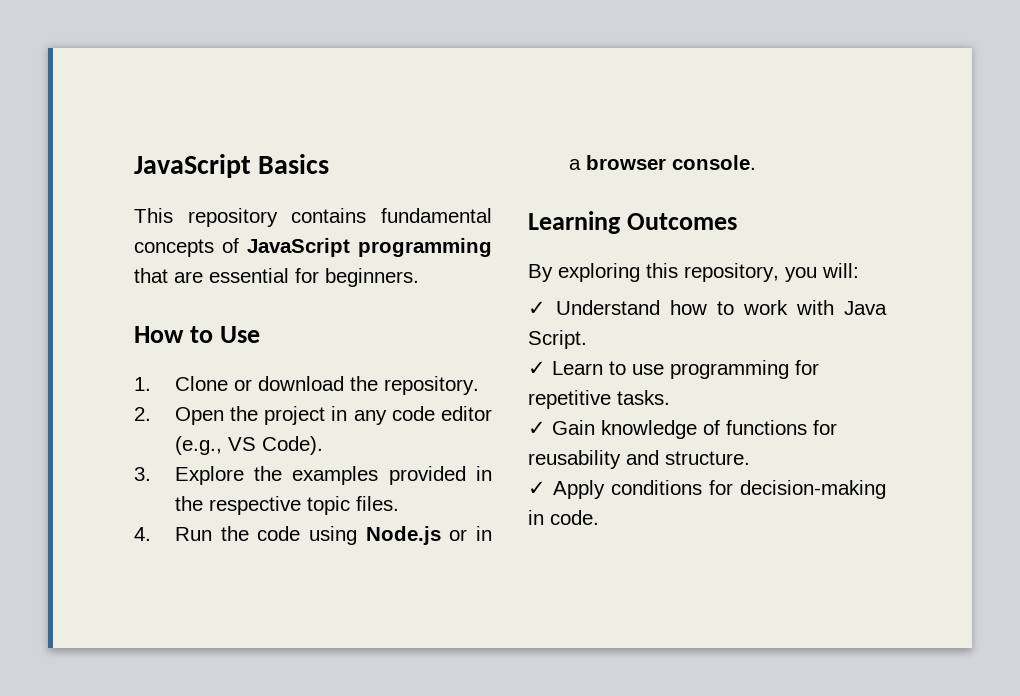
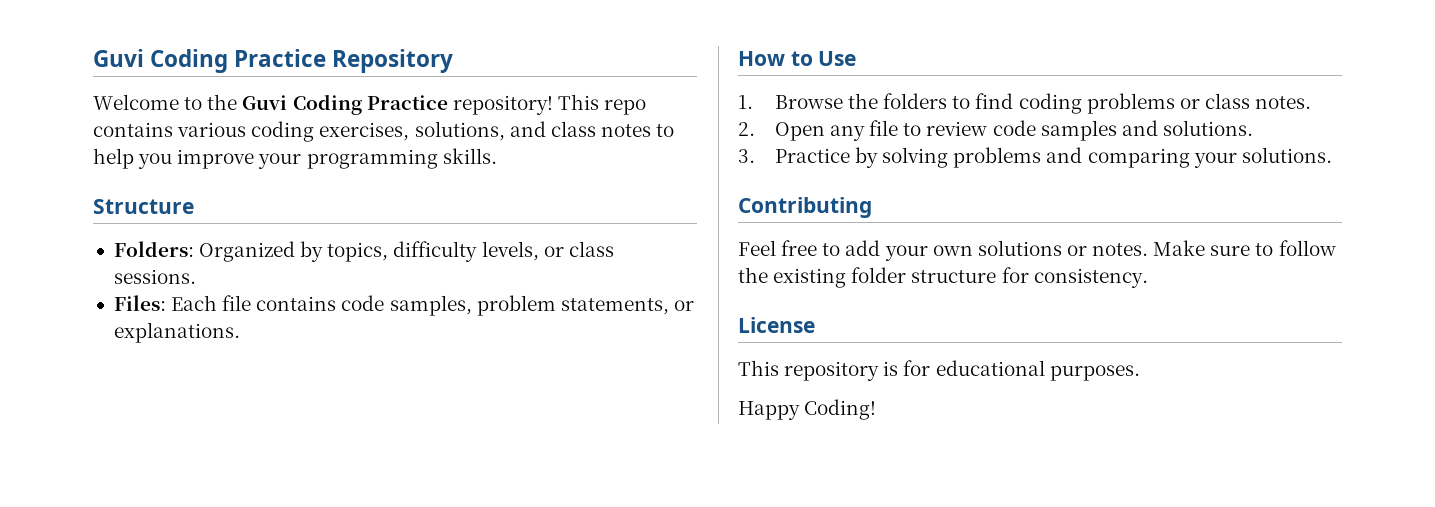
[134,154,330,178] [134,208,492,227] [134,238,492,257] [134,268,419,287] [134,326,260,343] [134,376,479,395] [134,406,492,425] [174,436,323,455] [134,466,492,485] [174,496,399,515] [134,526,492,545] [568,155,756,170] [528,211,737,234] [528,263,859,282] [528,300,887,315] [528,330,587,349] [528,360,819,379] [528,390,670,409] [528,420,837,439] [528,450,750,469] [528,480,886,499] [528,510,599,525] JavaScript Basics // This repository contains fundamental concepts of JavaScript programming that are essential for beginners. // How to Use // 1. Clone or download the repository. // 2. Open the project in any code editor (e.g., VS Code). // 3. Explore the examples provided in the respective topic files. // 4. Run the code using Node.js or in a browser console. // Learning Outcomes // By exploring this repository, you will: // ✓ Understand how to work with Java Script. // ✓ Learn to use programming for repetitive tasks. // ✓ Gain knowledge of functions for reusability and structure. // ✓ Apply conditions for decision-making in code. -> [93,49,454,73] [93,94,647,115] [93,121,675,142] [93,148,497,169] [93,199,194,214] [113,241,614,262] [113,269,196,284] [113,295,694,316] [113,322,240,343] [738,51,857,66] [738,93,1312,114] [738,120,1253,141] [738,147,1332,168] [738,197,872,218] [738,240,1336,261] [738,267,1148,288] [738,317,815,333] [738,360,1140,381] [738,399,877,420] Guvi Coding Practice Repository // Welcome to the Guvi Coding Practice repository! This repo contains various coding exercises, solutions, and class notes to help you improve your programming skills. // Structure // Folders: Organized by topics, difficulty levels, or class sessions. // Files: Each file contains code samples, problem statements, or explanations. // How to Use // 1. Browse the folders to find coding problems or class notes. // 2. Open any file to review code samples and solutions. // 3. Practice by solving problems and comparing your solutions. // Contributing // Feel free to add your own solutions or notes. Make sure to follow the existing folder structure for consistency. // License // This repository is for educational purposes. // Happy Coding!

